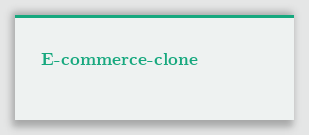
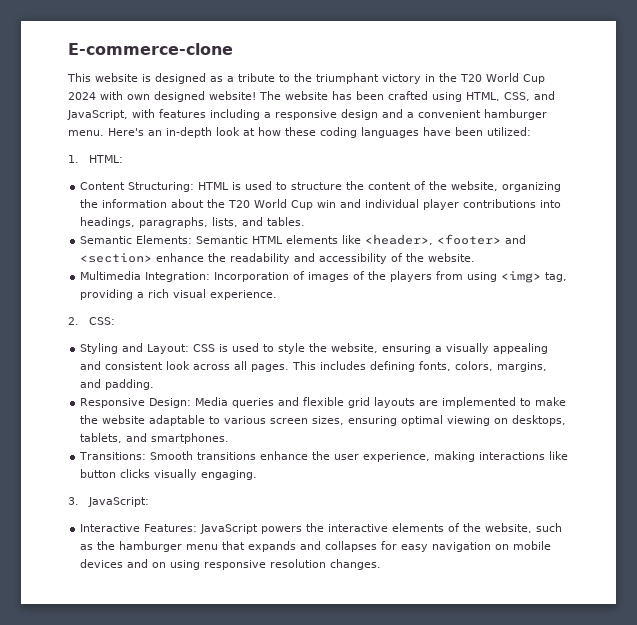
(198, 59) none -> [67,73,545,84] [68,91,555,102] [67,109,547,120] [68,127,531,138] [68,155,124,163] [80,181,562,192] [80,199,562,210] [80,217,306,228] [80,234,527,245] [80,253,476,264] [80,271,568,283] [80,289,278,300] [68,317,116,325] [80,343,549,354] [80,361,548,372] [80,379,155,390] [80,397,567,408] [80,415,567,426] [80,433,230,444] [79,451,569,462] [80,469,258,480] [68,497,150,507] [80,523,563,534] [80,541,552,552] [80,559,382,570] // This website is designed as a tribute to the triumphant victory in the T20 World Cup 2024 with own designed website! The website has been crafted using HTML, CSS, and JavaScript, with features including a responsive design and a convenient hamburger menu. Here's an in-depth look at how these coding languages have been utilized: // 1. HTML: // Content Structuring: HTML is used to structure the content of the website, organizing the information about the T20 World Cup win and individual player contributions into headings, paragraphs, lists, and tables. // Semantic Elements: Semantic HTML elements like <header>, <footer> and <section> enhance the readability and accessibility of the website. // Multimedia Integration: Incorporation of images of the players from using <img> tag, providing a rich visual experience. // 2. CSS: // Styling and Layout: CSS is used to style the website, ensuring a visually appealing and consistent look across all pages. This includes defining fonts, colors, margins, and padding. // Responsive Design: Media queries and flexible grid layouts are implemented to make the website adaptable to various screen sizes, ensuring optimal viewing on desktops, tablets, and smartphones. // Transitions: Smooth transitions enhance the user experience, making interactions like button clicks visually engaging. // 3. JavaScript: // Interactive Features: JavaScript powers the interactive elements of the website, such as the hamburger menu that expands and collapses for easy navigation on mobile devices and on using responsive resolution changes.

